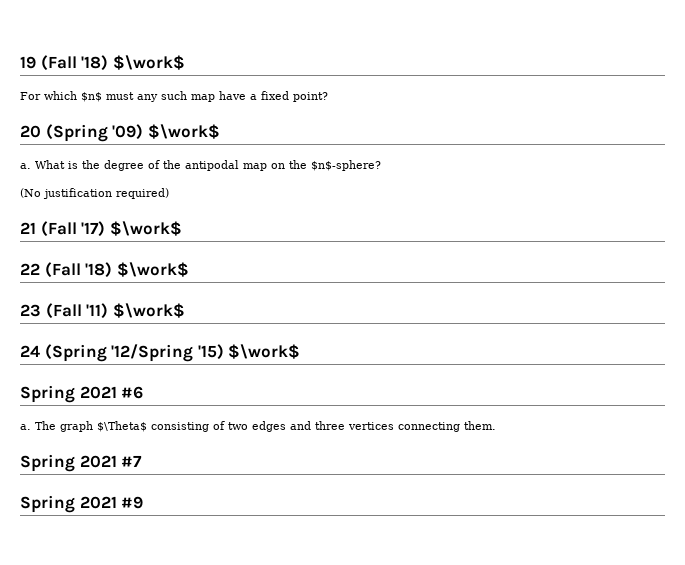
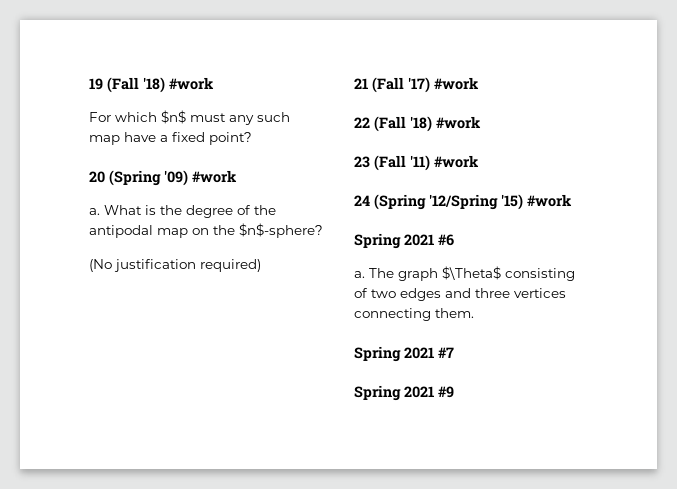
[112,55,185,70] $\work$ -> [169,77,214,90] #work
[147,124,220,139] $\work$ -> [192,170,237,183] #work
[109,221,182,236] $\work$ -> [434,77,479,90] #work
[116,262,189,277] $\work$ -> [436,116,481,129] #work
[112,303,185,318] $\work$ -> [434,155,479,168] #work
[228,344,301,359] $\work$ -> [527,194,572,207] #work

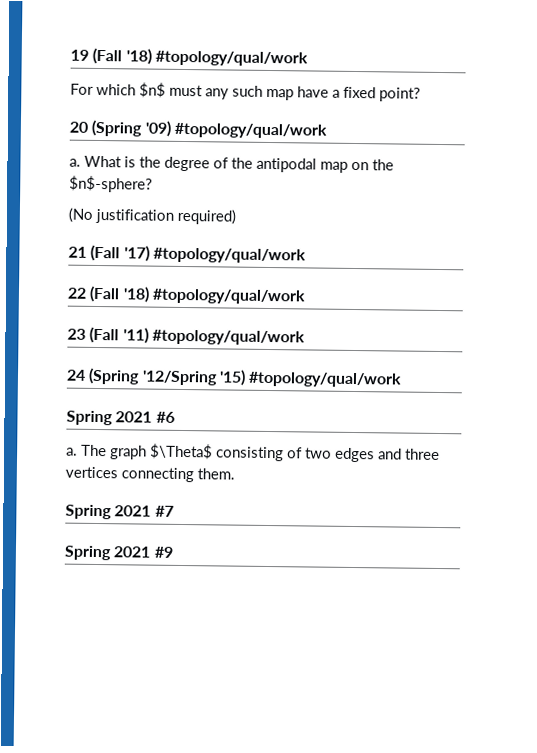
[169,77,214,90] #work -> [154,50,308,67] #topology/qual/work
[192,170,237,183] #work -> [173,122,327,139] #topology/qual/work
[434,77,479,90] #work -> [152,247,306,264] #topology/qual/work
[436,116,481,129] #work -> [151,288,306,305] #topology/qual/work
[434,155,479,168] #work -> [151,329,305,346] #topology/qual/work
[527,194,572,207] #work -> [248,371,403,388] #topology/qual/work

